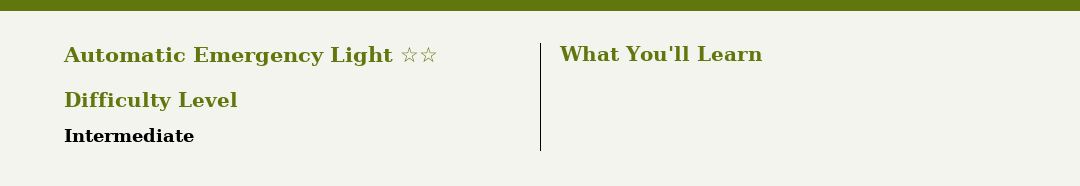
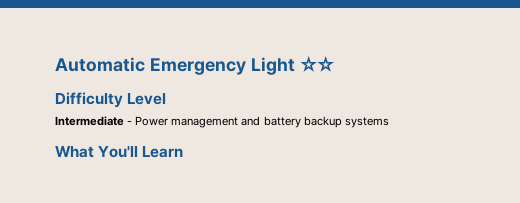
(194, 135) none -> [127,116,389,128] - Power management and battery backup systems

